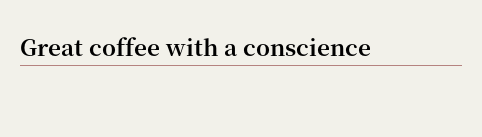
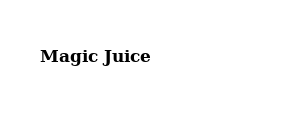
[20,37,372,56] Great coffee with a conscience -> [40,50,151,66] Magic Juice

